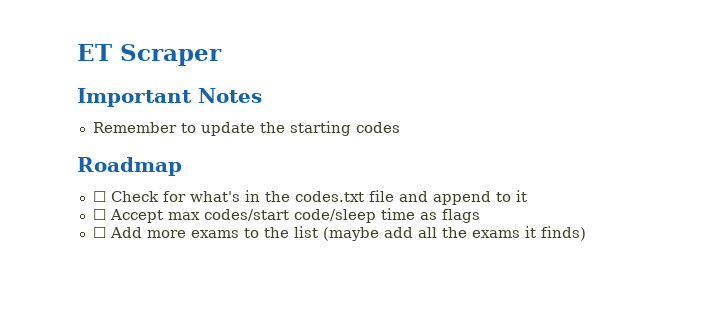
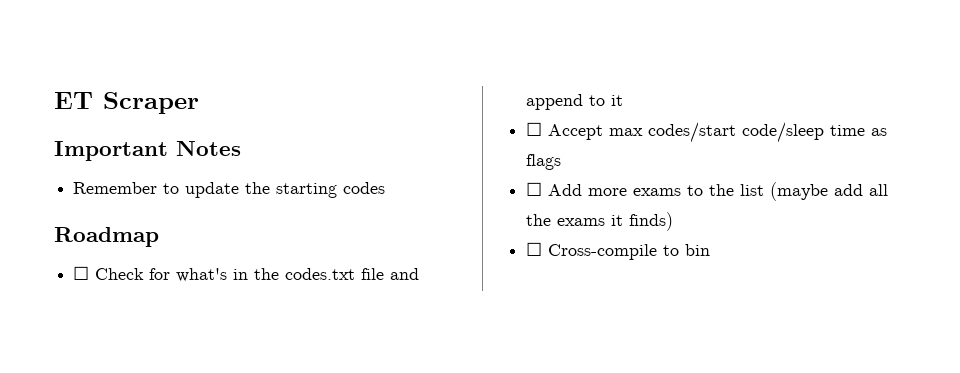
(586, 233) none -> [526,242,711,260] // ☐ Cross-compile to bin

